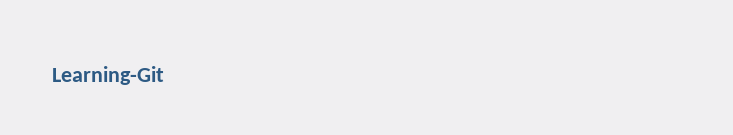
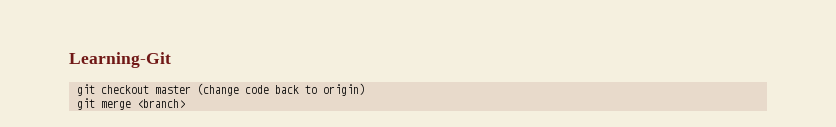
(164, 75) none -> [76,83,365,96] [76,98,185,110] // git checkout master (change code back to origin) // git merge <branch>

